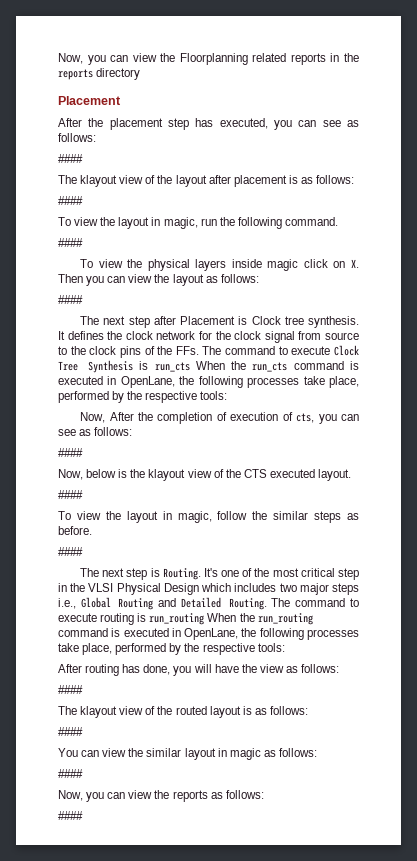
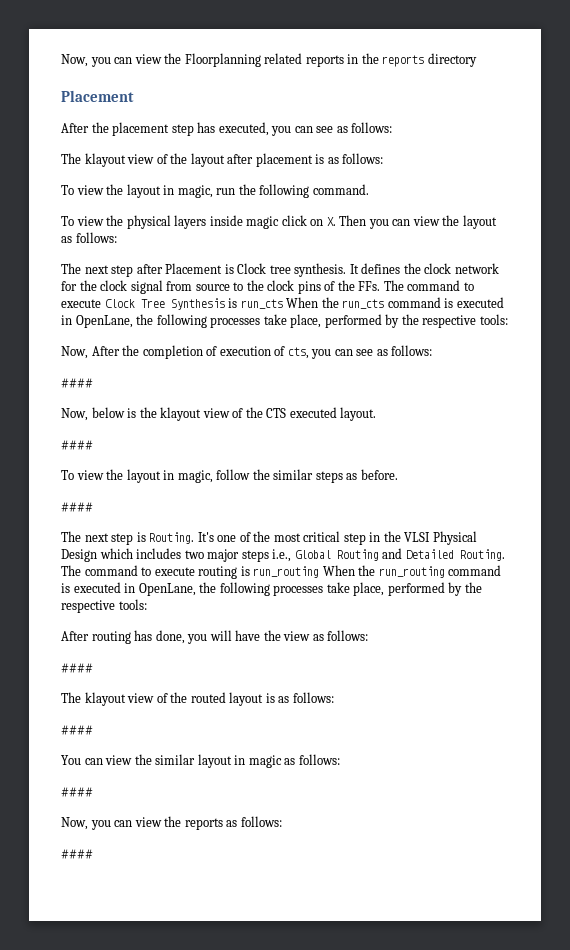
[58,154,83,163] // #### -> (393, 127) none
[58,196,83,205] // #### -> (384, 158) none
[58,238,83,247] // #### -> (369, 189) none
[58,295,83,304] // #### -> (117, 237) none

